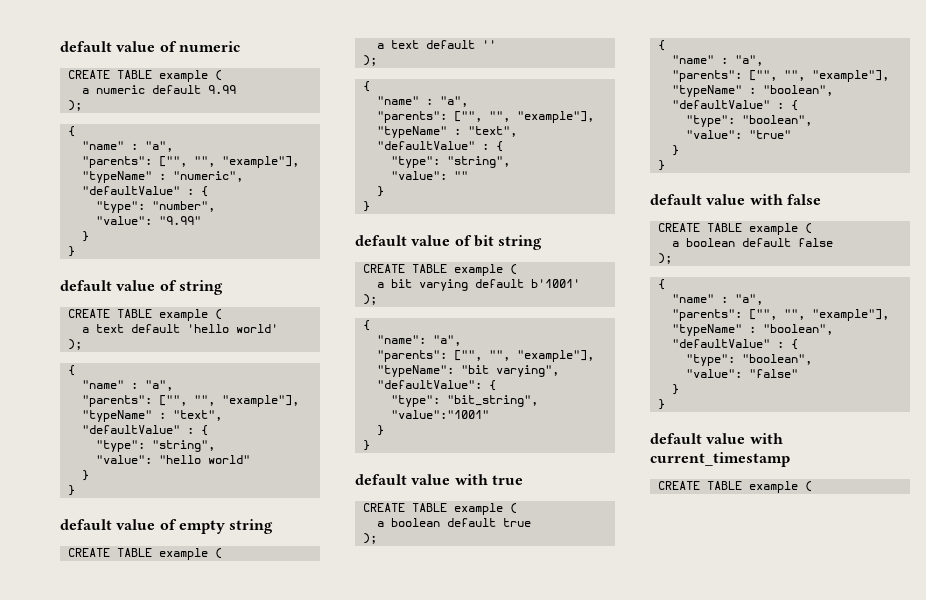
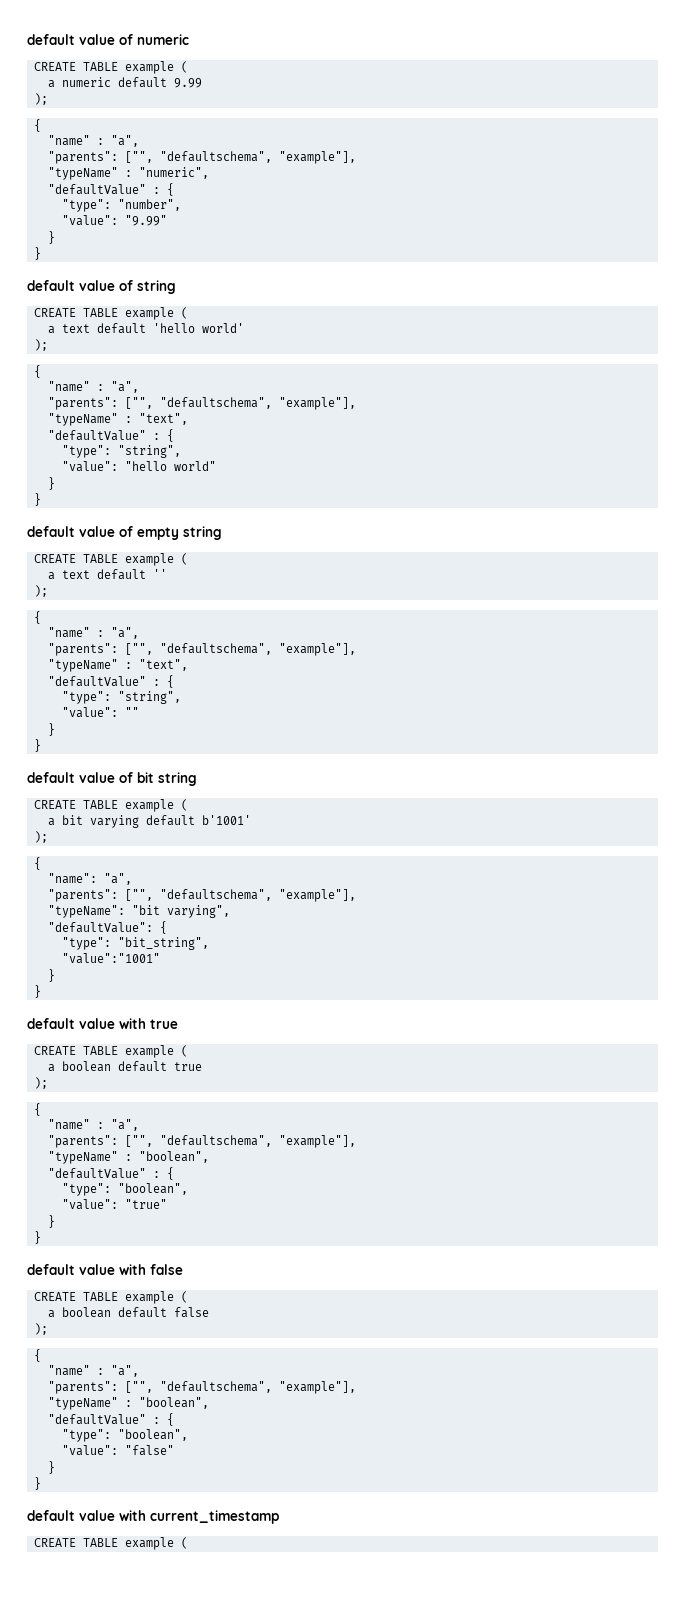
[193,156,215,167] "", -> [159,151,272,163] "defaultschema",
[193,395,215,406] "", -> [159,397,272,409] "defaultschema",
[488,111,510,122] "", -> [159,643,272,655] "defaultschema",
[488,350,510,361] "", -> [159,889,272,901] "defaultschema",
[783,70,805,81] "", -> [159,1135,272,1147] "defaultschema",
[783,309,805,320] "", -> [159,1381,272,1393] "defaultschema",

